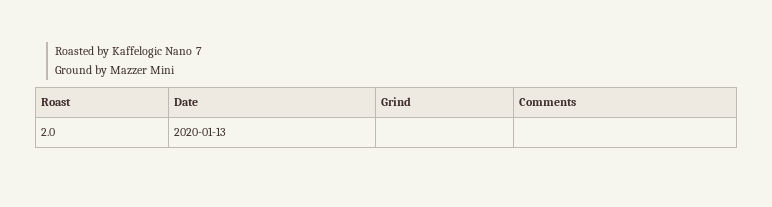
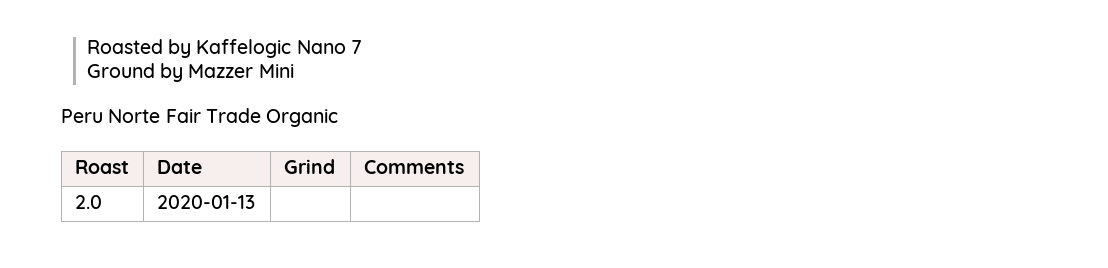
(176, 70) none -> [61,108,339,127] // Peru Norte Fair Trade Organic

